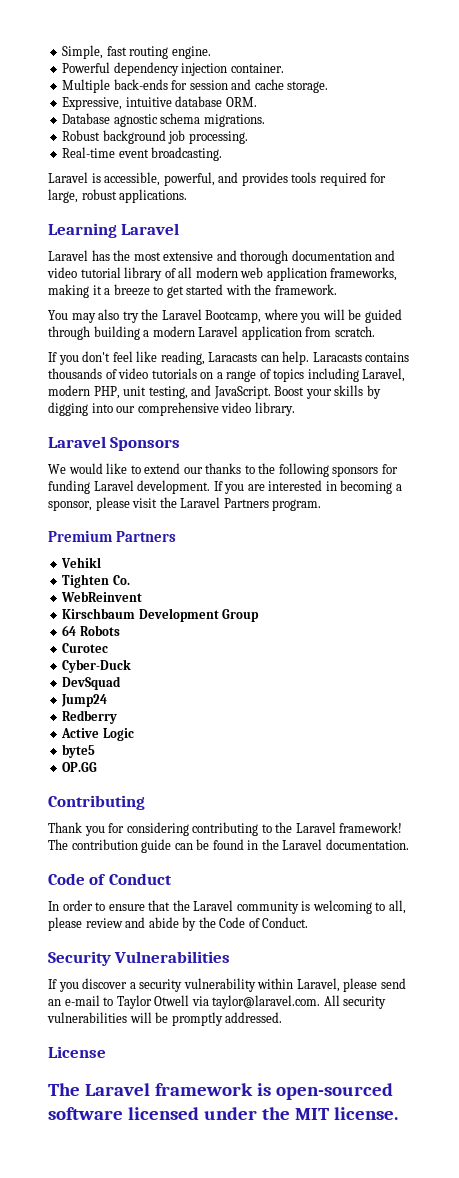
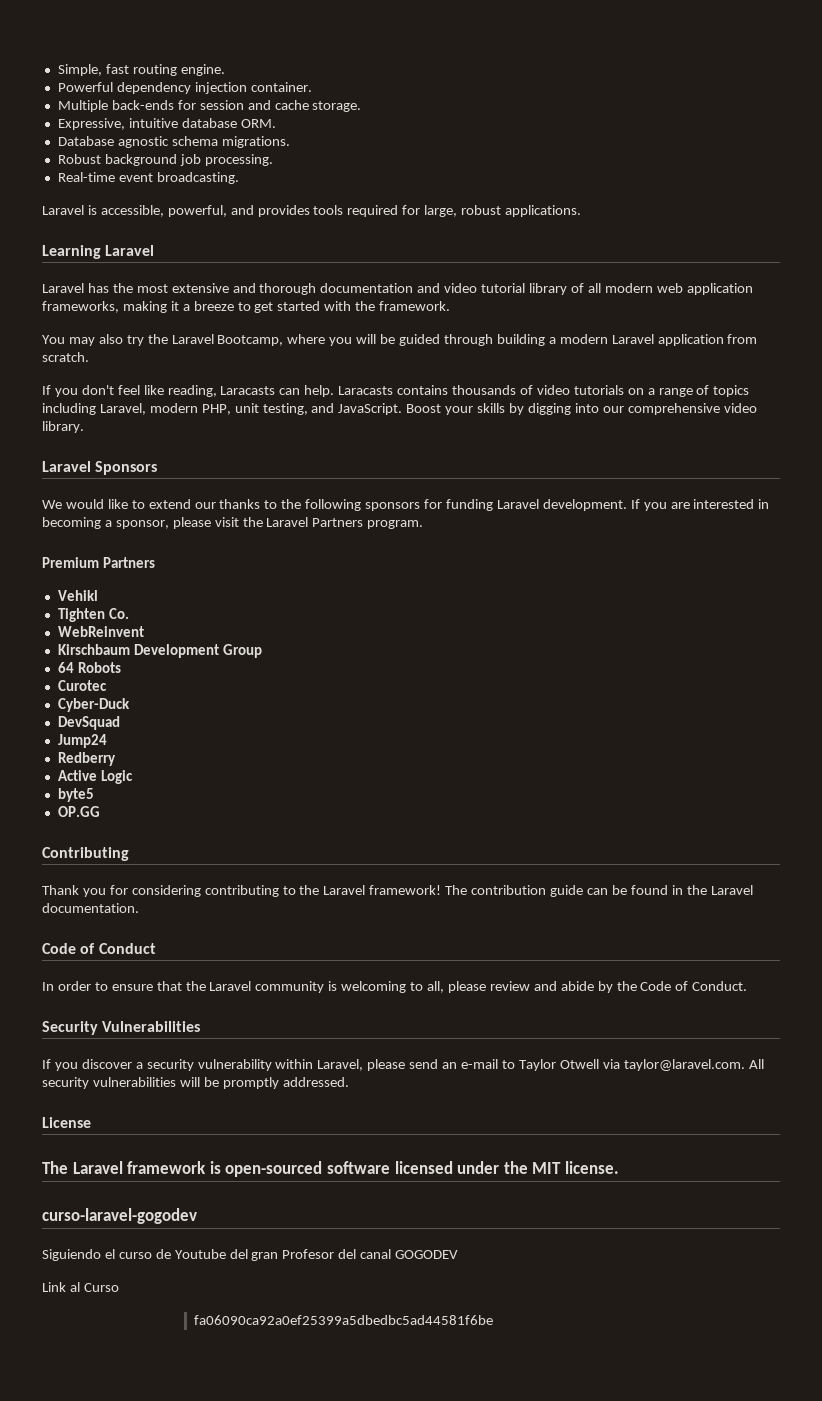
(398, 1113) none -> [42,1208,197,1224] [42,1249,459,1261] [42,1282,119,1292] [194,1315,494,1325] // curso-laravel-gogodev // Siguiendo el curso de Youtube del gran Profesor del canal GOGODEV // Link al Curso // fa06090ca92a0ef25399a5dbedbc5ad44581f6be

